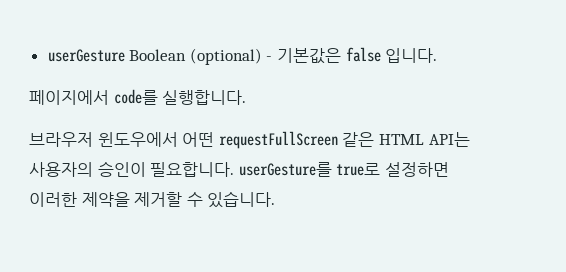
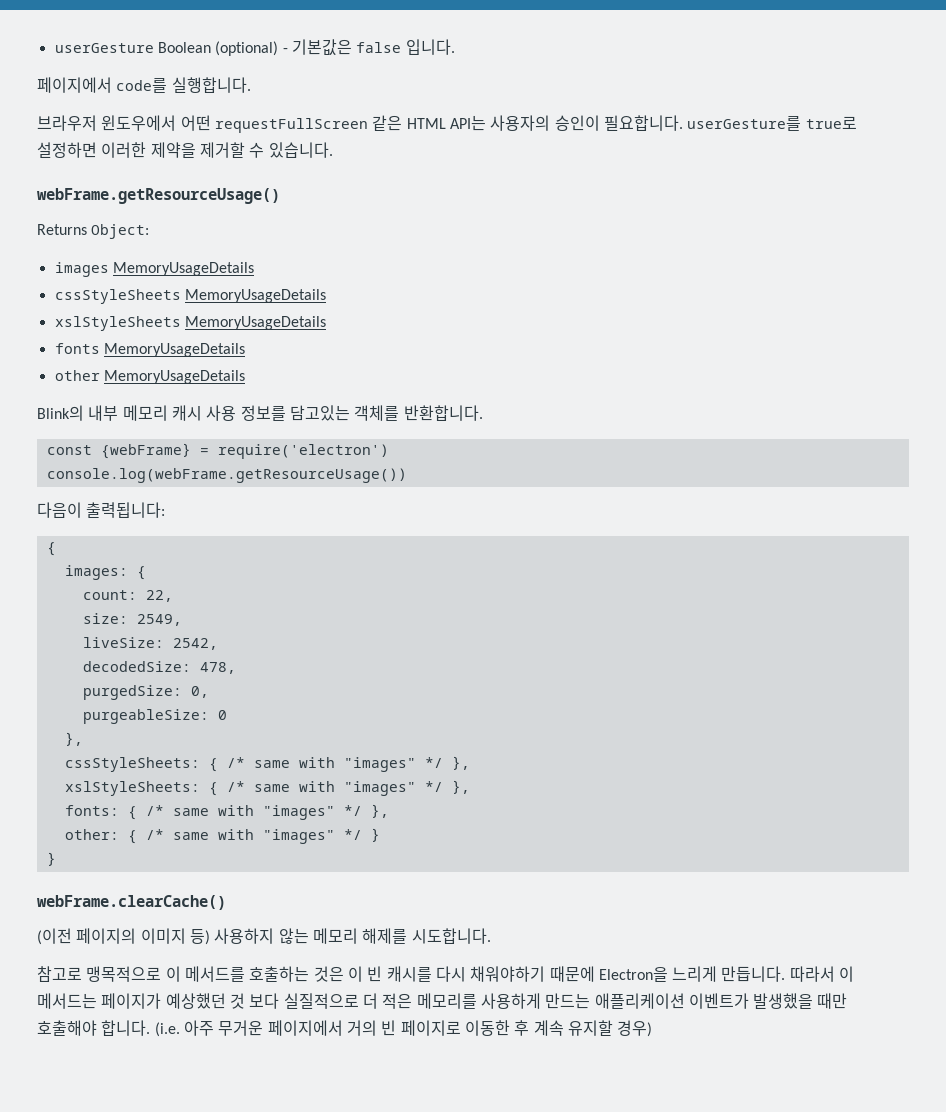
(276, 199) none -> [37,188,280,204] [37,224,150,239] [54,262,254,277] [54,289,326,304] [54,316,326,331] [54,343,245,357] [54,370,245,384] [37,405,483,421] [46,443,389,459] [46,468,407,483] [37,502,166,518] [46,542,56,556] [64,565,146,580] [82,590,173,602] [82,613,182,626] [82,637,218,650] [82,661,236,674] [82,685,209,700] [82,709,227,724] [64,732,83,746] [64,756,470,772] [64,780,470,796] [64,804,389,820] [64,828,380,844] [46,852,56,866] [37,895,226,910] [37,928,491,945] [37,966,855,982] [37,993,848,1009] [37,1020,653,1037] // webFrame.getResourceUsage() // Returns Object: // images MemoryUsageDetails // cssStyleSheets MemoryUsageDetails // xslStyleSheets MemoryUsageDetails // fonts MemoryUsageDetails // other MemoryUsageDetails // Blink의 내부 메모리 캐시 사용 정보를 담고있는 객체를 반환합니다. // const {webFrame} = require('electron') // console.log(webFrame.getResourceUsage()) // 다음이 출력됩니다: // { // images: { // count: 22, // size: 2549, // liveSize: 2542, // decodedSize: 478, // purgedSize: 0, // purgeableSize: 0 // }, // cssStyleSheets: { /* same with "images" */ }, // xslStyleSheets: { /* same with "images" */ }, // fonts: { /* same with "images" */ }, // other: { /* same with "images" */ } // } // webFrame.clearCache() // (이전 페이지의 이미지 등) 사용하지 않는 메모리 해제를 시도합니다. // 참고로 맹목적으로 이 메서드를 호출하는 것은 이 빈 캐시를 다시 채워야하기 때문에 Electron을 느리게 만듭니다. 따라서 이 메서드는 페이지가 예상했던 것 보다 실질적으로 더 적은 메모리를 사용하게 만드는 애플리케이션 이벤트가 발생했을 때만 호출해야 합니다. (i.e. 아주 무거운 페이지에서 거의 빈 페이지로 이동한 후 계속 유지할 경우)

